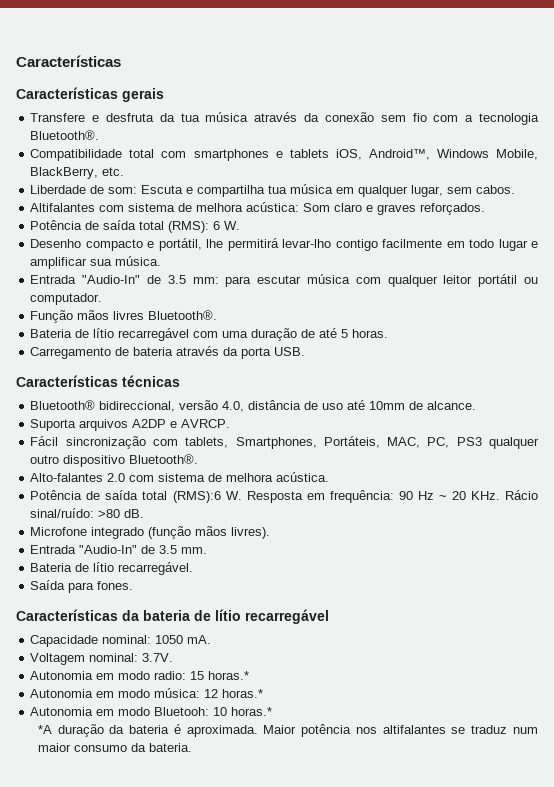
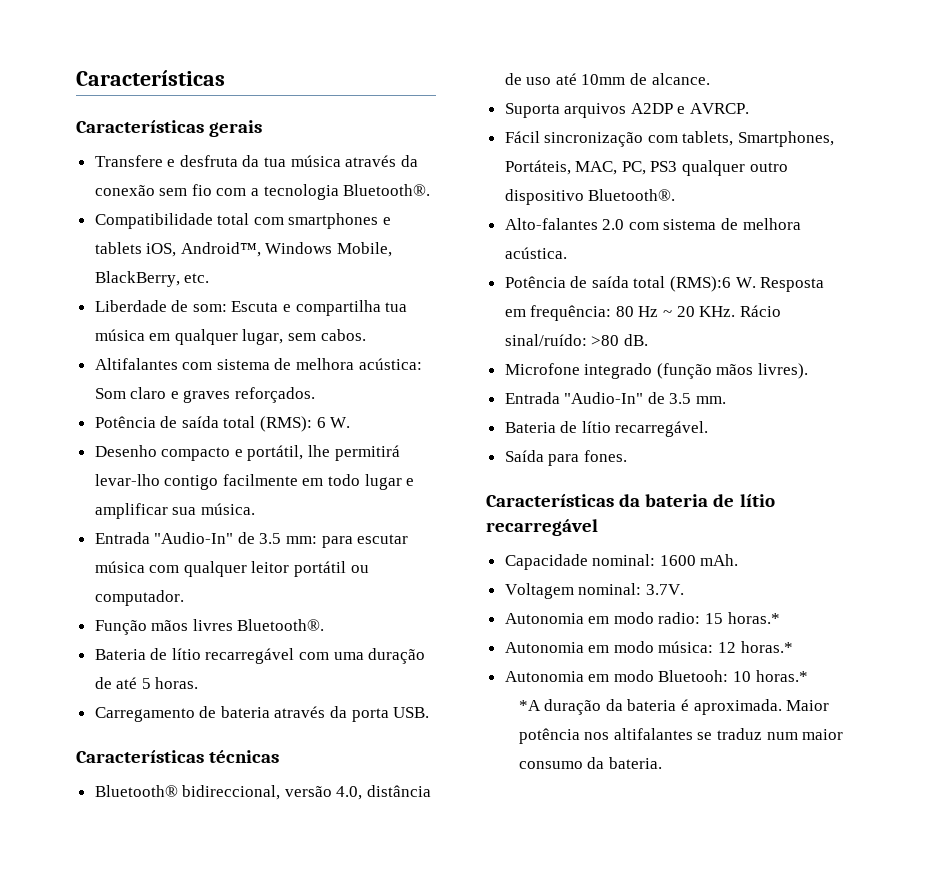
[398,491,413,500] 90 -> [615,306,634,317] 80
[155,635,212,644] 1050 mA. -> [659,554,739,566] 1600 mAh.

